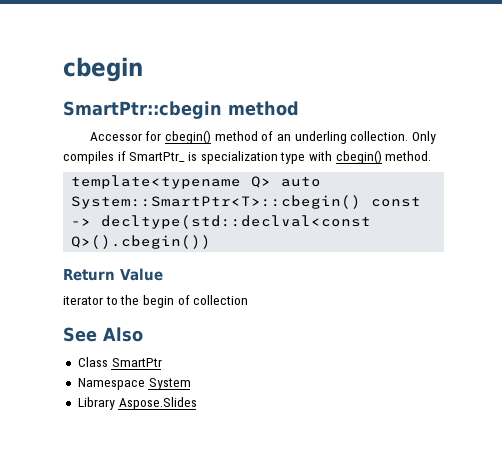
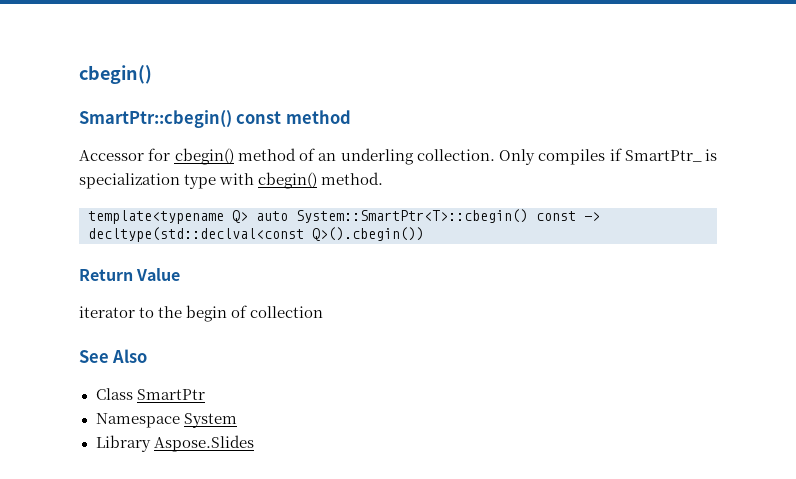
[63,57,143,82] [63,101,222,119] cbegin // SmartPtr::cbegin -> [79,65,152,84] [79,110,282,128] cbegin() // SmartPtr::cbegin() const

